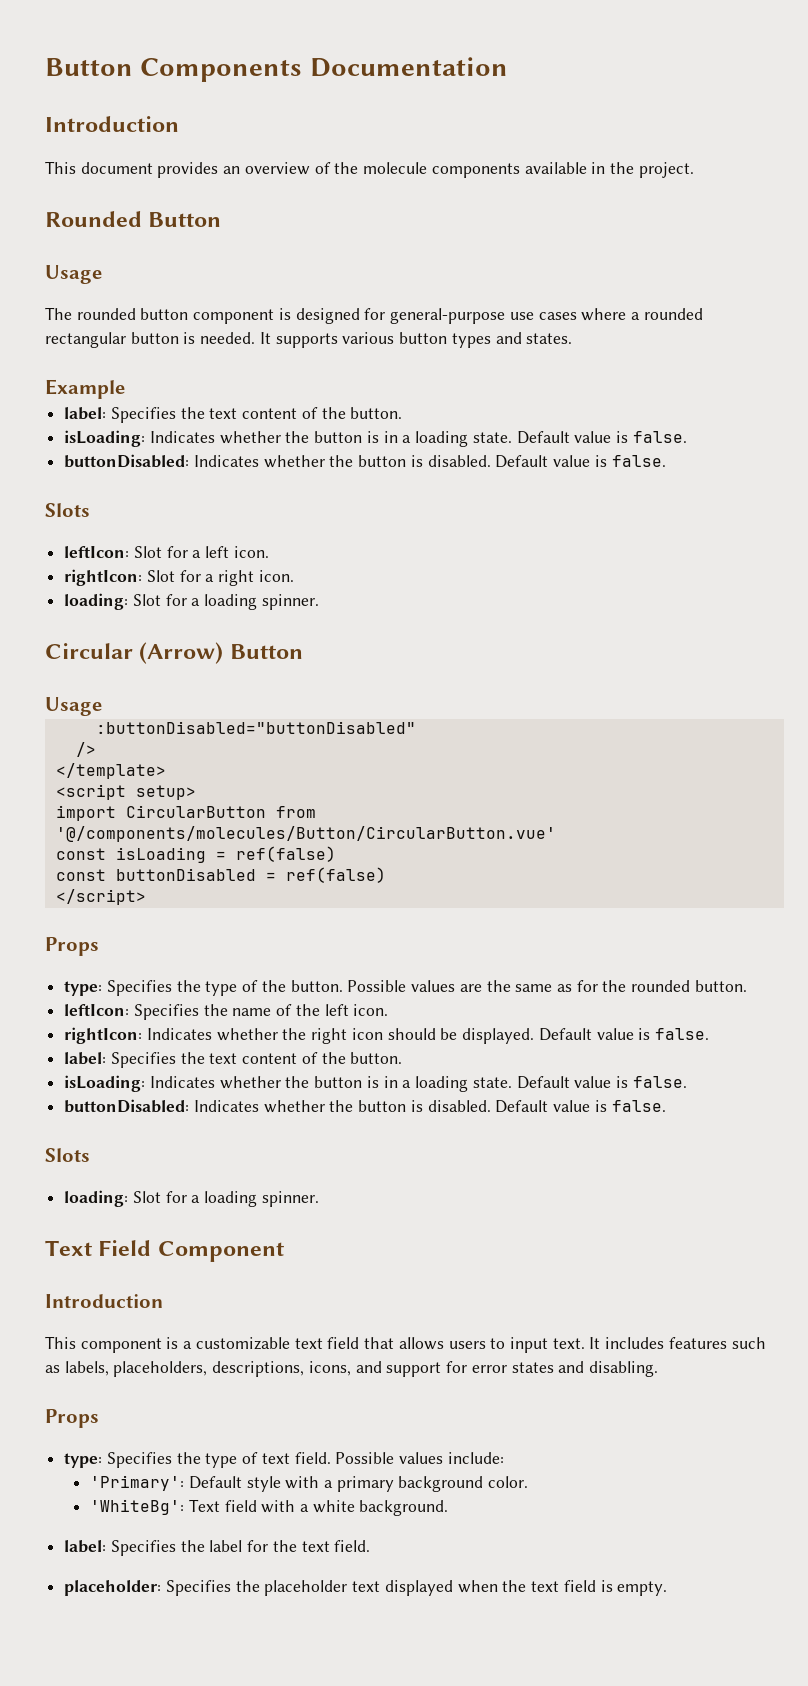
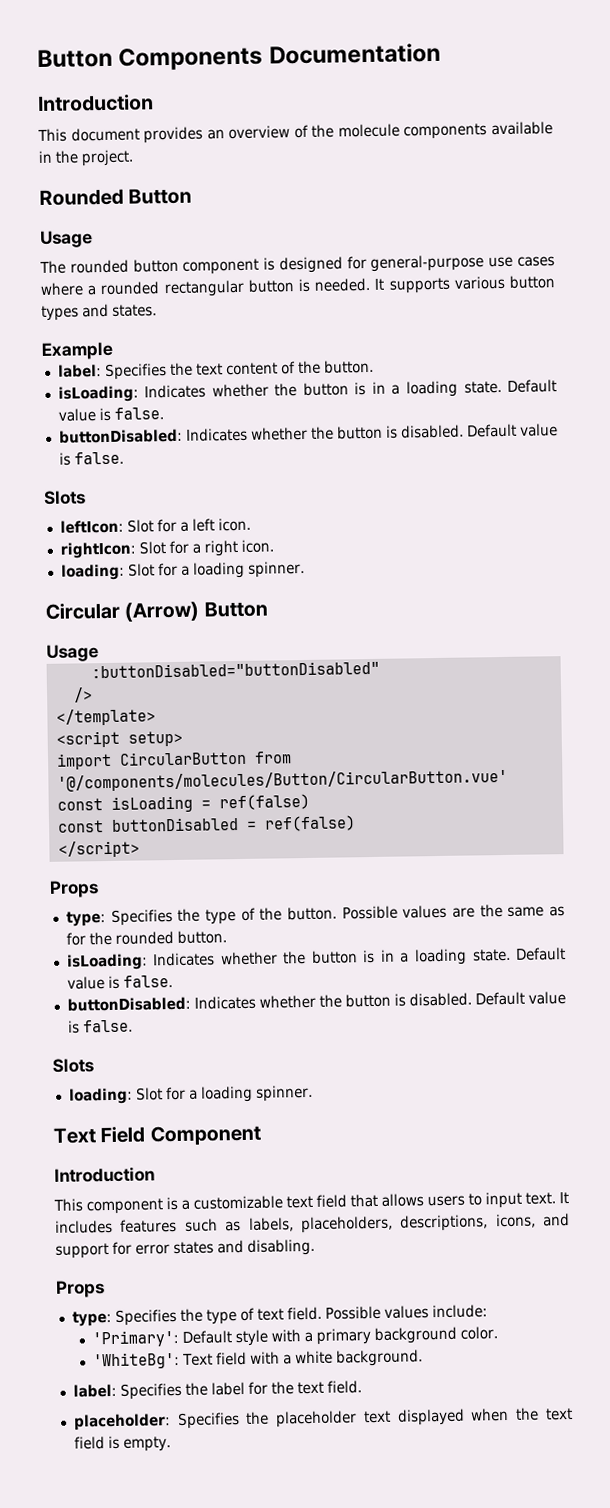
[64,1004,389,1020] [64,1027,709,1044] [64,1052,403,1068] // leftIcon: Specifies the name of the left icon. // rightIcon: Indicates whether the right icon should be displayed. Default value is false. // label: Specifies the text content of the button. -> (227, 937) none

